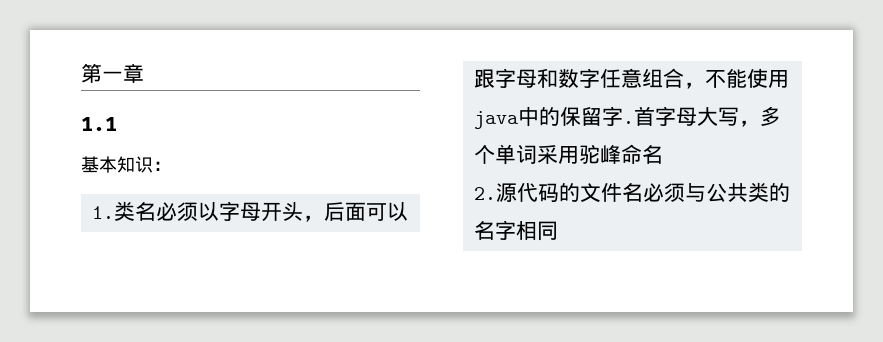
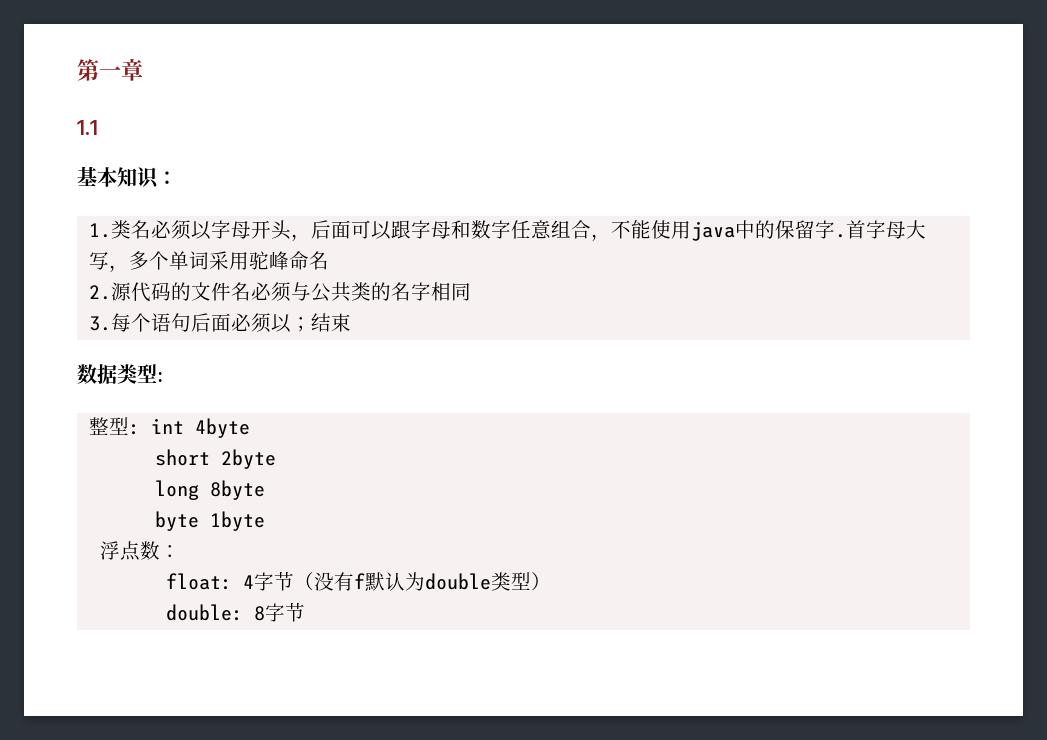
(558, 231) none -> [89,313,351,333] [77,364,163,384] [89,417,250,438] [155,449,276,469] [155,480,265,500] [155,511,265,531] [100,541,180,561] [166,571,551,591] [166,602,305,622] // 3.每个语句后面必须以；结束 // 数据类型: // 整型: int 4byte // short 2byte // long 8byte // byte 1byte // 浮点数： // float: 4字节（没有f默认为double类型） // double: 8字节

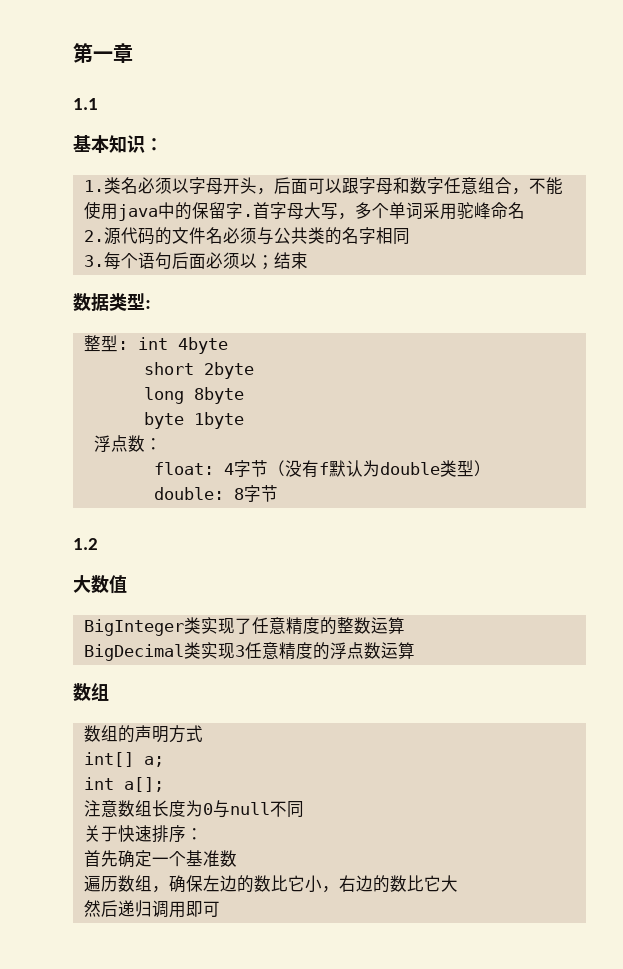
(305, 612) none -> [73,538,98,550] [73,575,127,594] [83,617,405,636] [83,642,415,661] [73,683,109,701] [83,725,203,743] [83,752,164,767] [83,777,164,792] [83,800,304,818] [83,825,203,843] [83,850,237,868] [83,875,458,893] [83,900,220,918] // 1.2 // 大数值 // BigInteger类实现了任意精度的整数运算 // BigDecimal类实现3任意精度的浮点数运算 // 数组 // 数组的声明方式 // int[] a; // int a[]; // 注意数组长度为0与null不同 // 关于快速排序： // 首先确定一个基准数 // 遍历数组，确保左边的数比它小，右边的数比它大 // 然后递归调用即可

